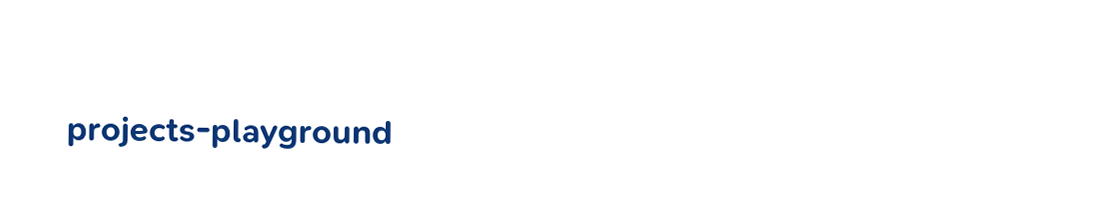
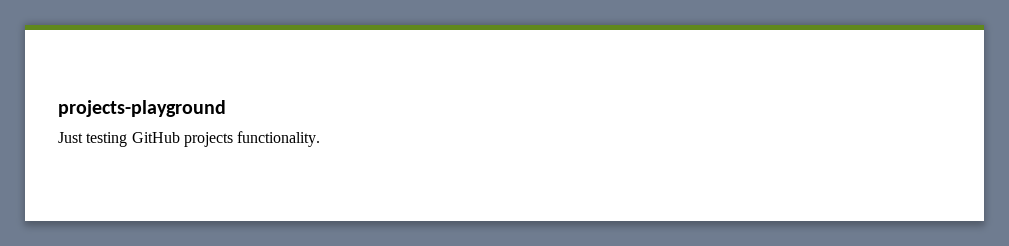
(393, 133) none -> [58,131,321,147] // Just testing GitHub projects functionality.

